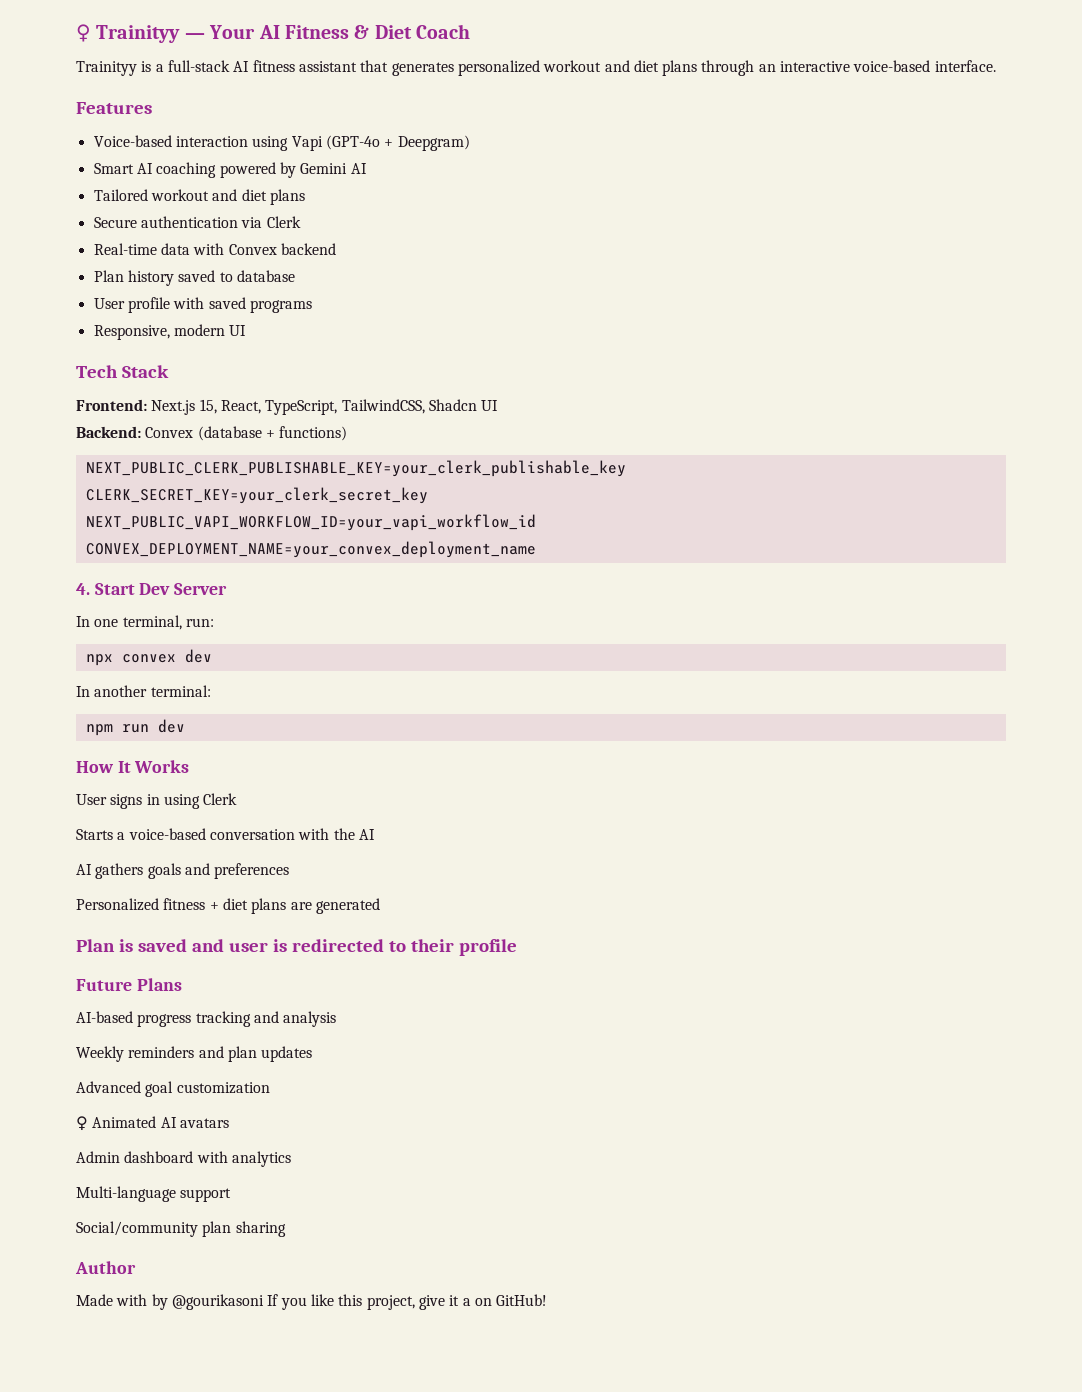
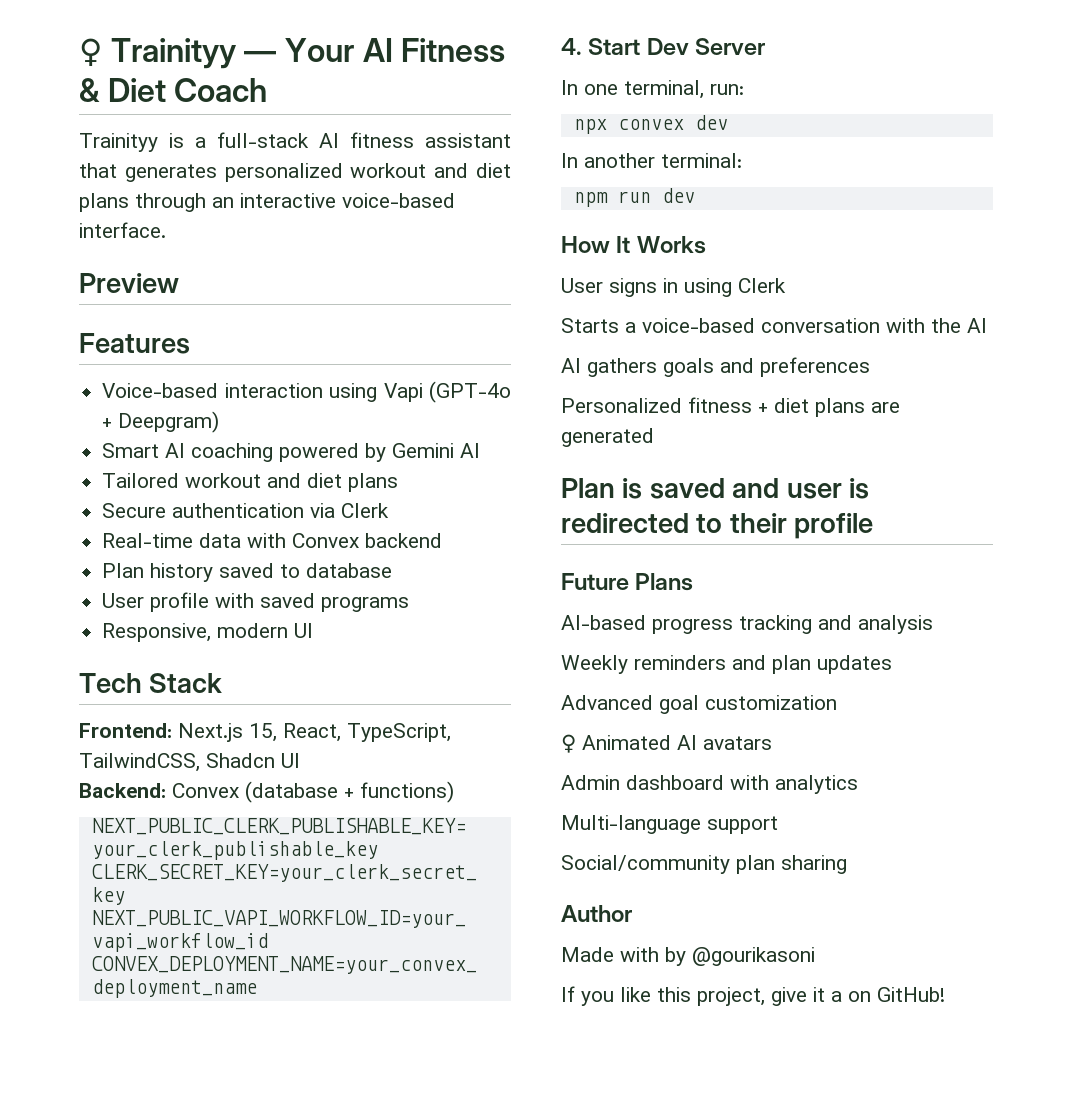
(996, 66) none -> [79,273,179,293] // Preview
(264, 1302) none -> (815, 956) //

